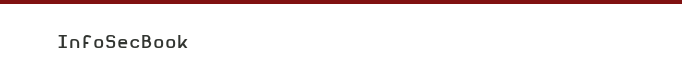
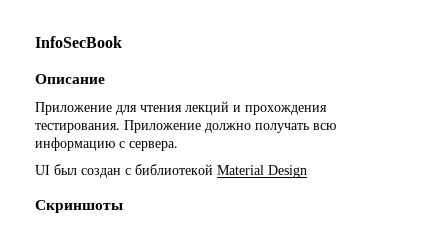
(189, 41) none -> [35,74,105,84] [35,101,327,115] [35,120,336,133] [35,137,178,151] [35,164,307,178] [35,200,123,213] // Описание // Приложение для чтения лекций и прохождения тестирования. Приложение должно получать всю информацию с сервера. // UI был создан с библиотекой Material Design // Скриншоты

